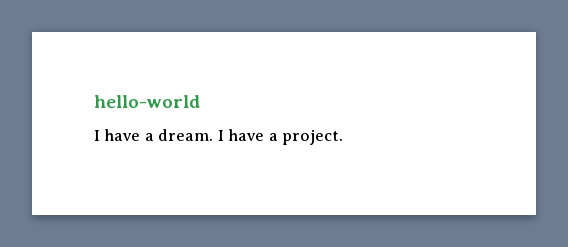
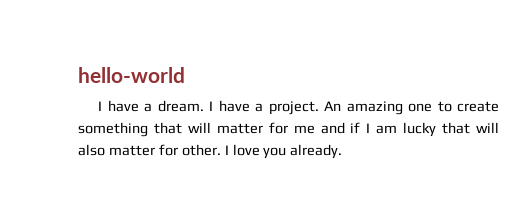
(344, 137) none -> [324,101,500,115] [78,122,500,137] [78,144,343,159] An amazing one to create something that will matter for me and if I am lucky that will also matter for other. I love you already.

